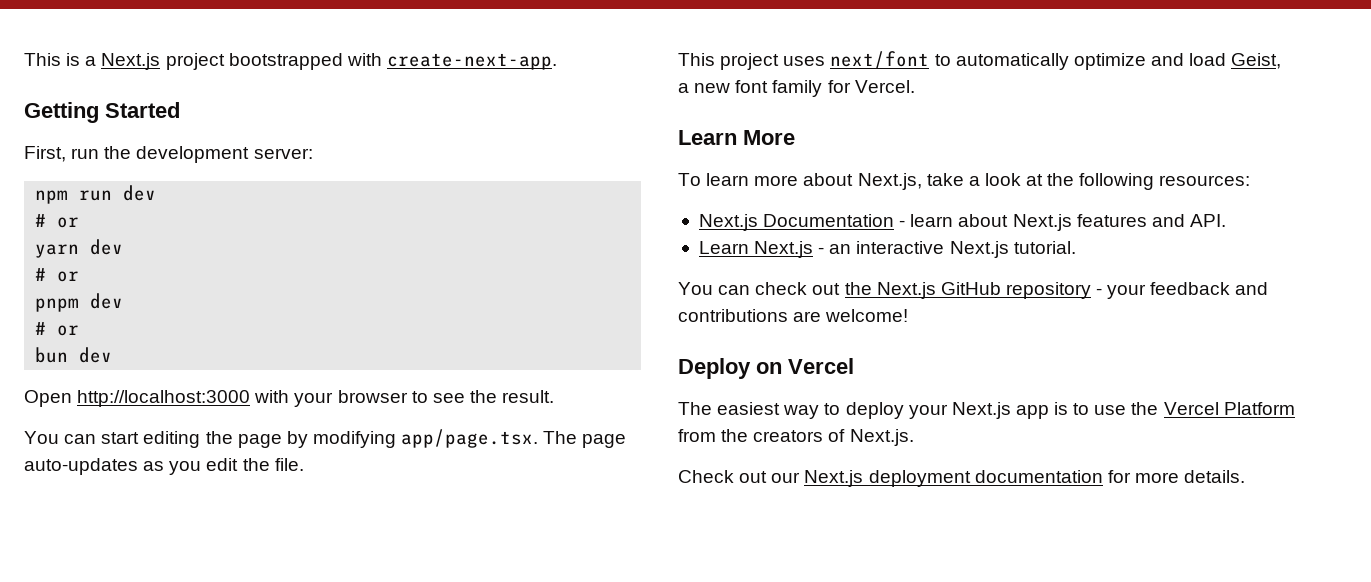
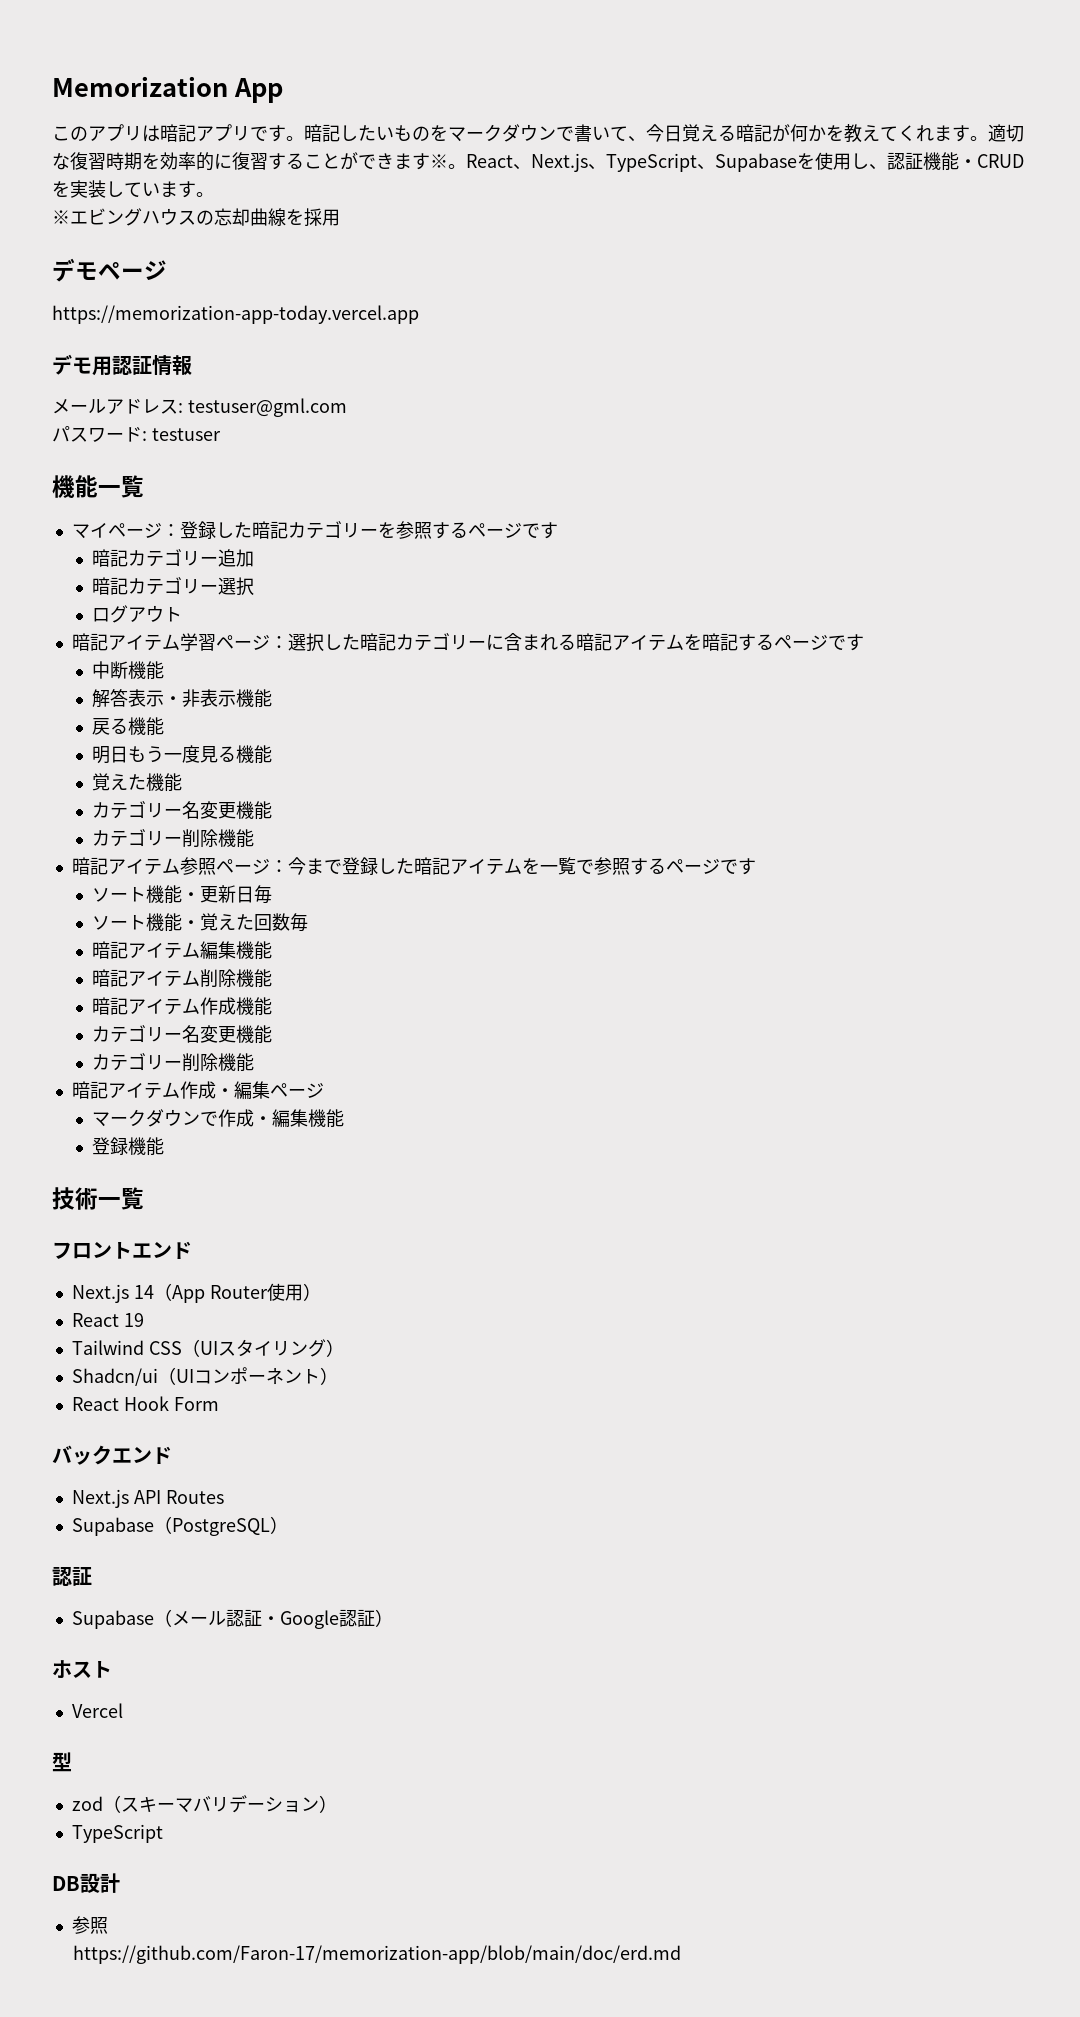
[24,53,557,70] [24,102,180,123] [24,146,313,163] [35,185,157,204] [35,214,80,228] [35,239,124,258] [35,268,80,282] [35,293,124,312] [35,322,80,336] [35,347,113,363] [24,390,555,407] [24,429,627,448] [24,458,304,475] [678,51,1282,70] [678,80,915,97] [678,130,795,145] [678,173,1251,190] [698,214,1226,231] [698,241,1076,258] [678,282,1269,299] [678,309,909,322] [678,358,854,379] [678,402,1295,419] [678,429,914,446] [678,470,1246,487] This is a Next.js project bootstrapped with create-next-app. // Getting Started // First, run the development server: // npm run dev // # or // yarn dev // # or // pnpm dev // # or // bun dev // Open http://localhost:3000 with your browser to see the result. // You can start editing the page by modifying app/page.tsx. The page auto-updates as you edit the file. // This project uses next/font to automatically optimize and load Geist, a new font family for Vercel. // Learn More // To learn more about Next.js, take a look at the following resources: // Next.js Documentation - learn about Next.js features and API. // Learn Next.js - an interactive Next.js tutorial. // You can check out the Next.js GitHub repository - your feedback and contributions are welcome! // Deploy on Vercel // The easiest way to deploy your Next.js app is to use the Vercel Platform from the creators of Next.js. // Check out our Next.js deployment documentation for more details. -> [52,76,283,103] [52,124,1024,143] [52,152,1024,172] [52,180,214,198] [52,208,340,227] [52,258,167,282] [52,305,419,324] [52,354,192,376] [52,398,347,417] [52,426,221,442] [52,475,144,498] [71,521,558,539] [92,549,255,567] [92,577,255,596] [92,605,183,623] [71,633,864,652] [92,661,165,680] [92,689,273,708] [92,717,165,736] [92,745,273,764] [92,773,183,792] [92,801,273,820] [92,829,255,848] [71,857,756,875] [92,885,273,904] [92,913,309,932] [92,941,273,960] [92,969,273,988] [92,997,273,1016] [92,1025,273,1044] [92,1053,255,1072] [71,1081,324,1100] [92,1109,345,1128] [92,1137,165,1156] [52,1187,144,1210] [52,1241,192,1259] [71,1283,321,1303] [71,1313,144,1327] [71,1339,344,1357] [71,1367,338,1386] [71,1396,219,1411] [52,1445,172,1465] [71,1489,224,1508] [71,1516,288,1536] [52,1567,92,1586] [71,1609,393,1629] [52,1660,112,1678] [71,1703,123,1718] [52,1752,72,1772] [71,1795,337,1813] [71,1824,163,1843] [52,1873,120,1893] [71,1916,108,1934] [72,1945,681,1964] Memorization App // このアプリは暗記アプリです。暗記したいものをマークダウンで書いて、今日覚える暗記が何かを教えてくれます。適切な復習時期を効率的に復習することができます※。React、Next.js、TypeScript、Supabaseを使用し、認証機能・CRUDを実装しています。 // ※エビングハウスの忘却曲線を採用 // デモページ // https://memorization-app-today.vercel.app // デモ用認証情報 // メールアドレス: testuser@gml.com // パスワード: testuser // 機能一覧 // マイページ：登録した暗記カテゴリーを参照するページです // 暗記カテゴリー追加 // 暗記カテゴリー選択 // ログアウト // 暗記アイテム学習ページ：選択した暗記カテゴリーに含まれる暗記アイテムを暗記するページです // 中断機能 // 解答表示・非表示機能 // 戻る機能 // 明日もう一度見る機能 // 覚えた機能 // カテゴリー名変更機能 // カテゴリー削除機能 // 暗記アイテム参照ページ：今まで登録した暗記アイテムを一覧で参照するページです // ソート機能・更新日毎 // ソート機能・覚えた回数毎 // 暗記アイテム編集機能 // 暗記アイテム削除機能 // 暗記アイテム作成機能 // カテゴリー名変更機能 // カテゴリー削除機能 // 暗記アイテム作成・編集ページ // マークダウンで作成・編集機能 // 登録機能 // 技術一覧 // フロントエンド // Next.js 14（App Router使用） // React 19 // Tailwind CSS（UIスタイリング） // Shadcn/ui（UIコンポーネント） // React Hook Form // バックエンド // Next.js API Routes // Supabase（PostgreSQL） // 認証 // Supabase（メール認証・Google認証） // ホスト // Vercel // 型 // zod（スキーマバリデーション） // TypeScript // DB設計 // 参照 // https://github.com/Faron-17/memorization-app/blob/main/doc/erd.md

